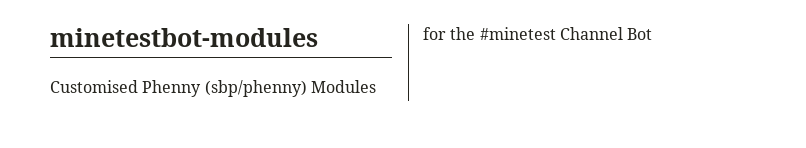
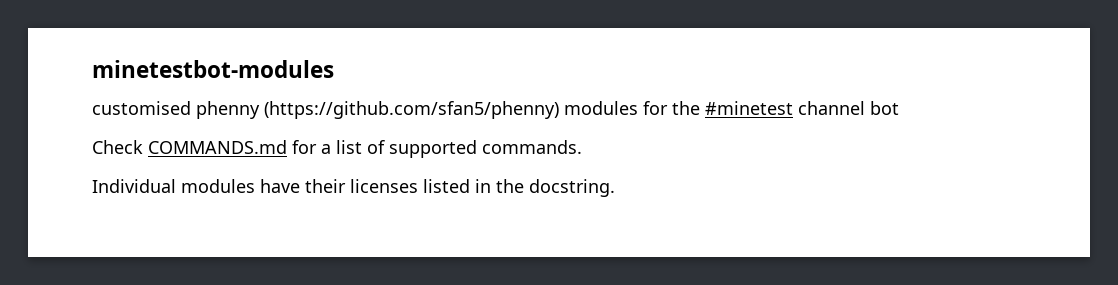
[50,80,376,97] [423,27,653,40] Customised Phenny (sbp/phenny) Modules for the #minetest Channel Bot -> [92,101,899,119] [92,140,582,158] [92,179,615,197] customised phenny (https://github.com/sfan5/phenny) modules for the #minetest channel bot // Check COMMANDS.md for a list of supported commands. // Individual modules have their licenses listed in the docstring.

